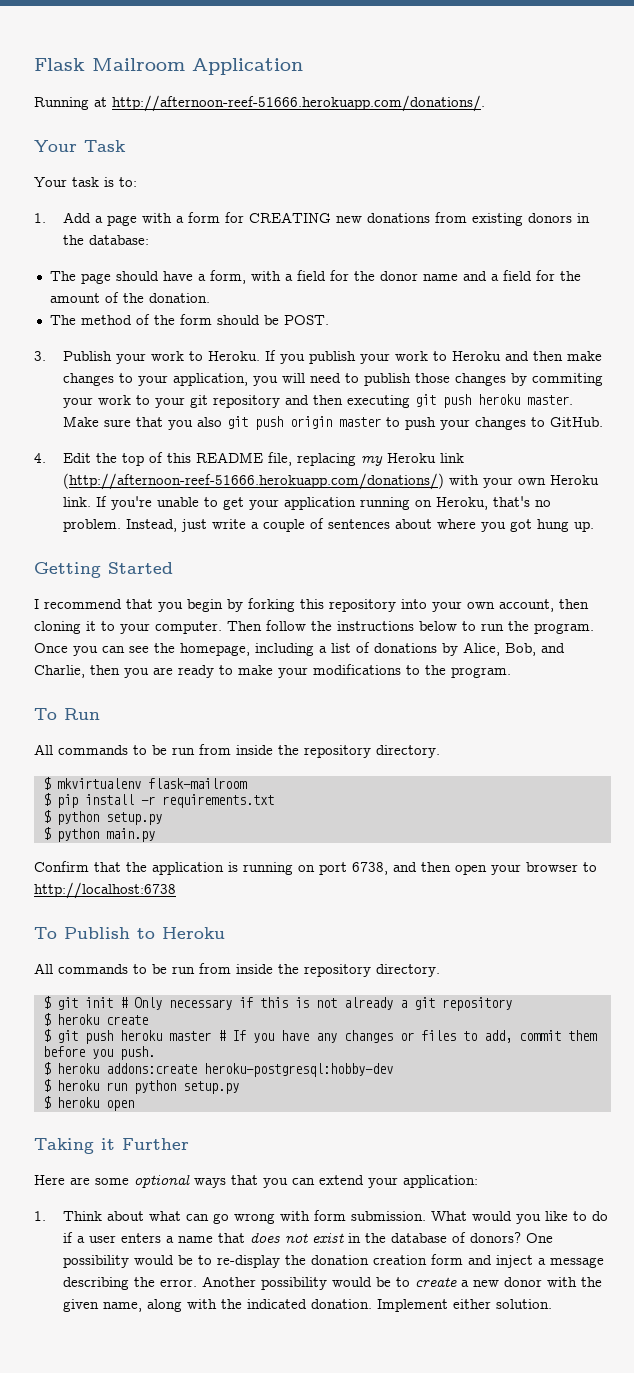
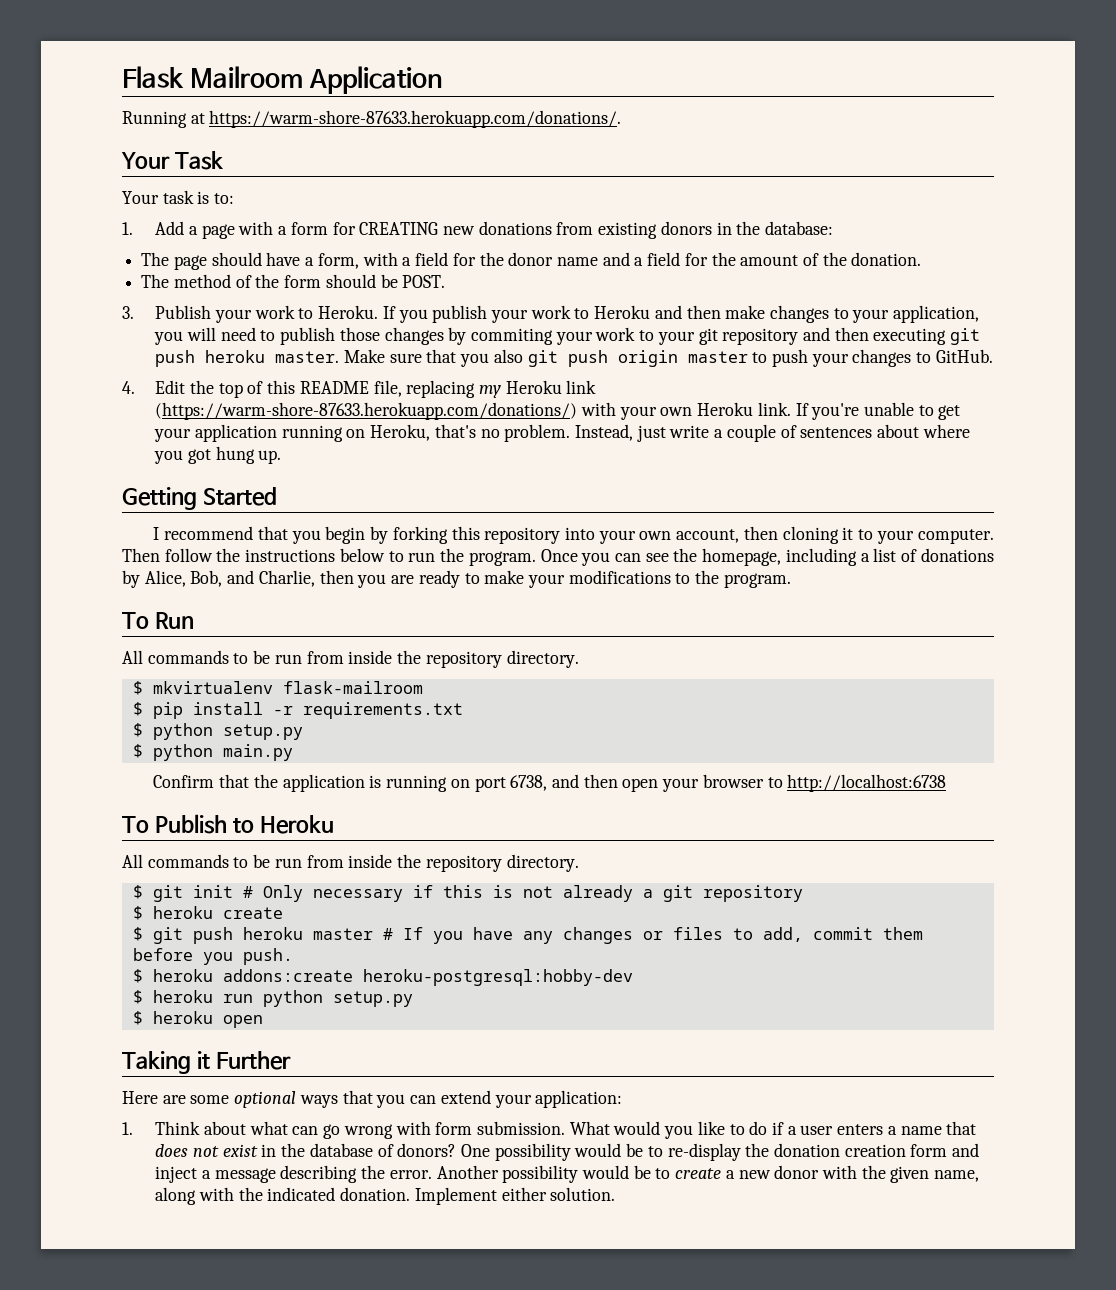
[112,95,485,112] http://afternoon-reef-51666.herokuapp.com/donations/. -> [209,110,622,128] https://warm-shore-87633.herokuapp.com/donations/.
[62,473,444,490] (http://afternoon-reef-51666.herokuapp.com/donations/) -> [155,402,578,420] (https://warm-shore-87633.herokuapp.com/donations/)

